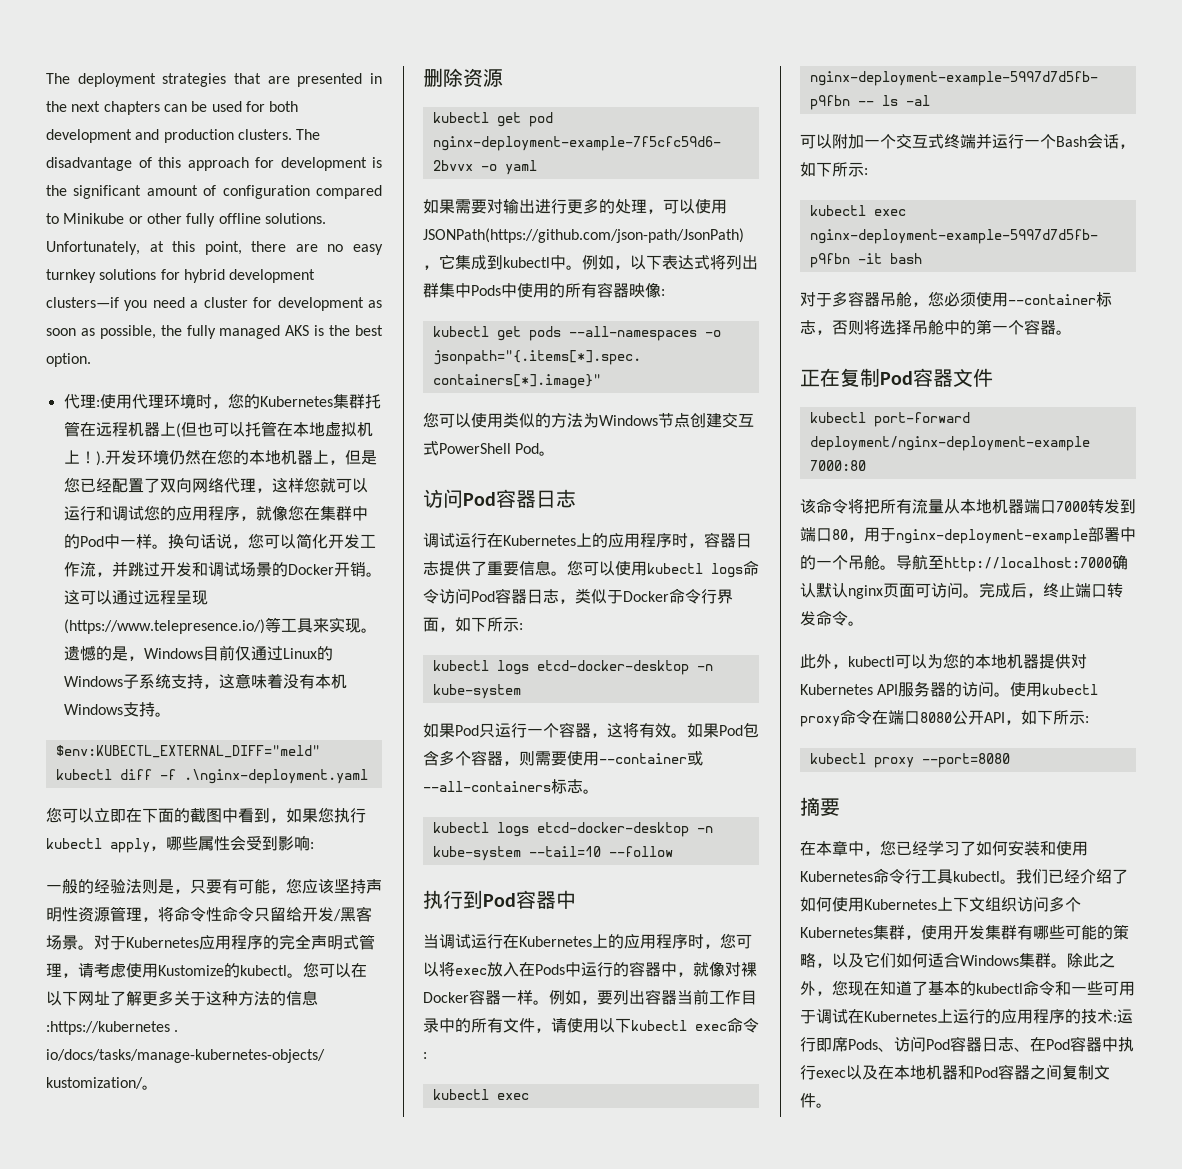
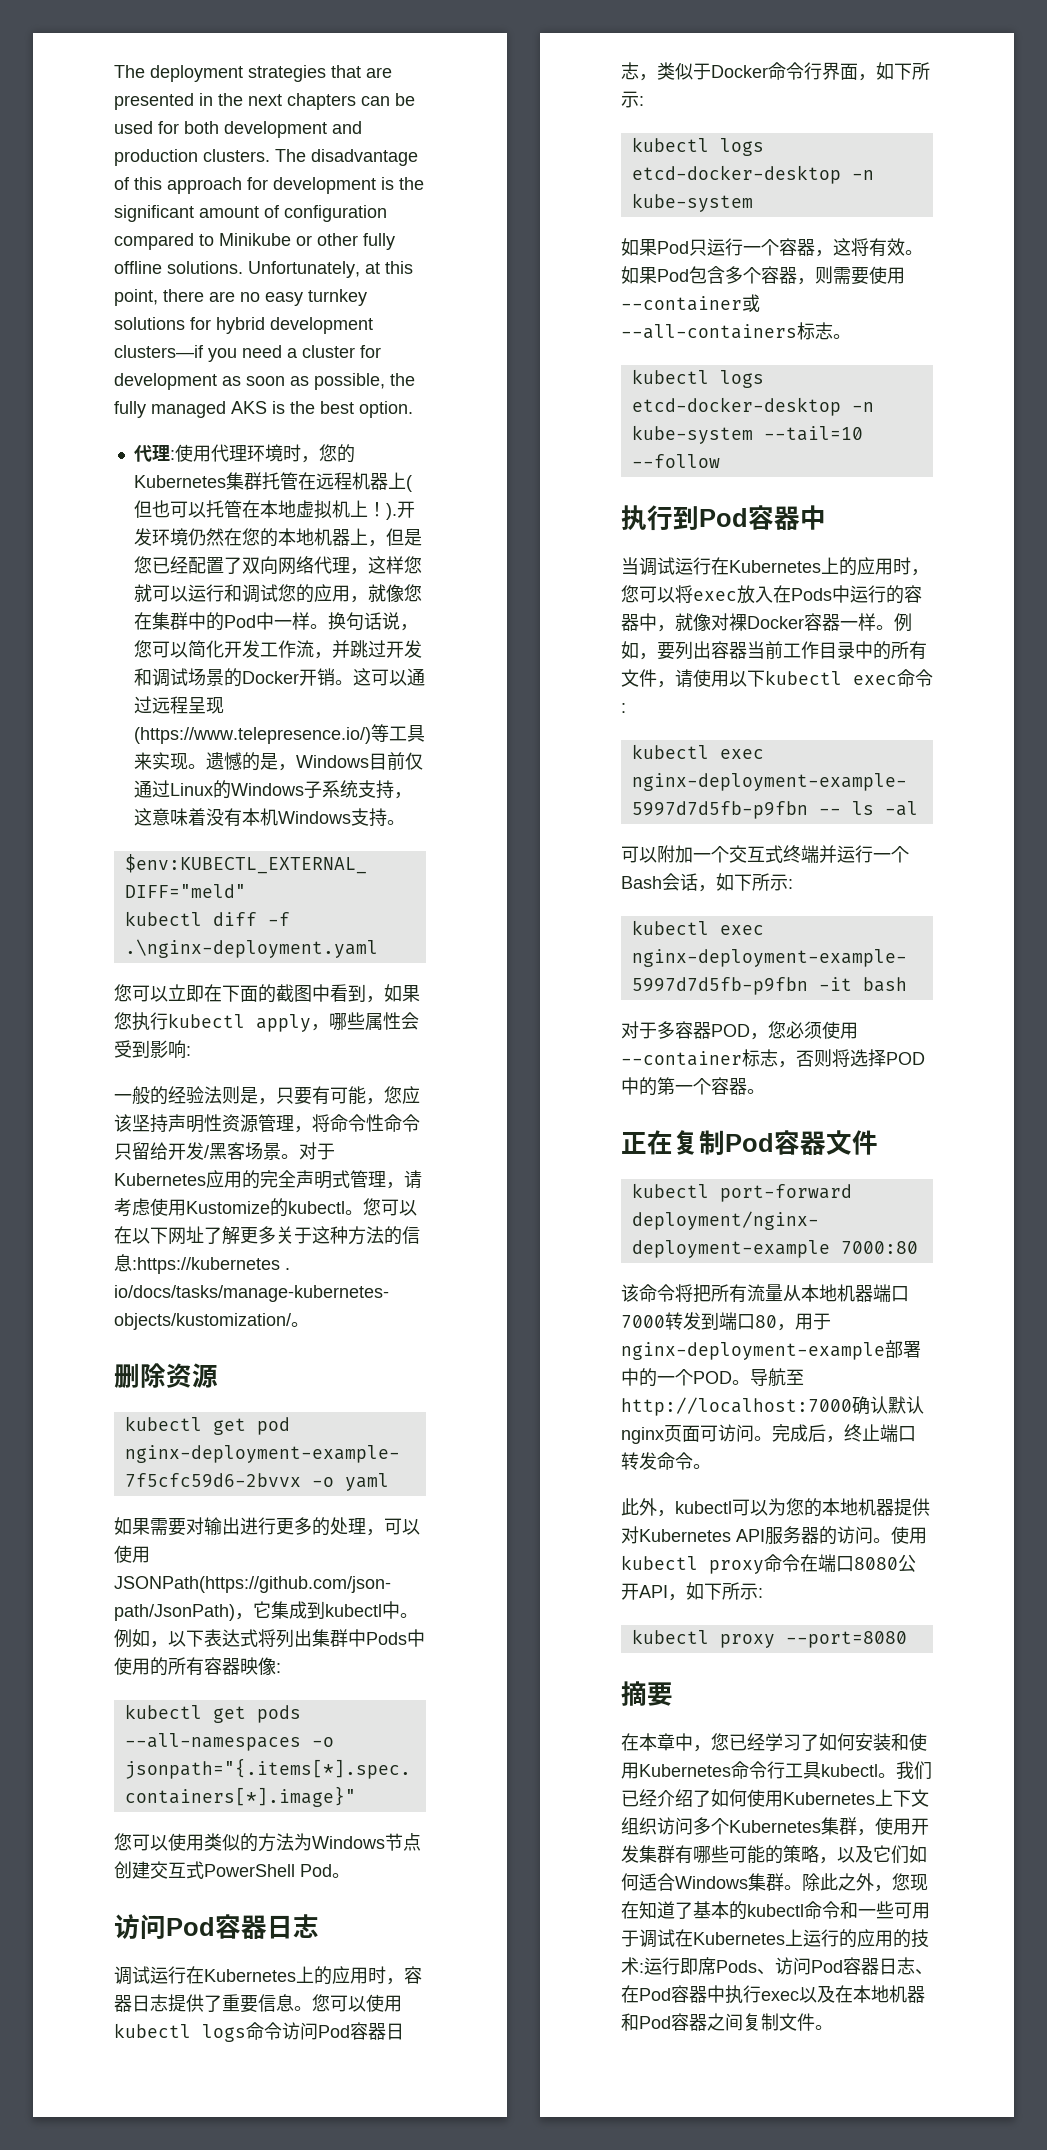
[207,506,240,521] 程序 -> (350, 593) none
[231,935,263,950] 程序 -> (242, 1179) none
[423,283,455,298] 群集 -> [312,1629,348,1647] 集群
[640,533,672,548] 程序 -> (368, 1975) none
[656,934,688,949] 程序 -> (893, 566) none
[880,291,912,307] 吊舱 -> [711,1024,750,1037] POD
[912,319,944,335] 吊舱 -> [886,1052,925,1065] POD
[848,554,880,570] 吊舱 -> [693,1371,732,1384] POD
[1033,1009,1065,1024] 程序 -> (893, 1938) none

